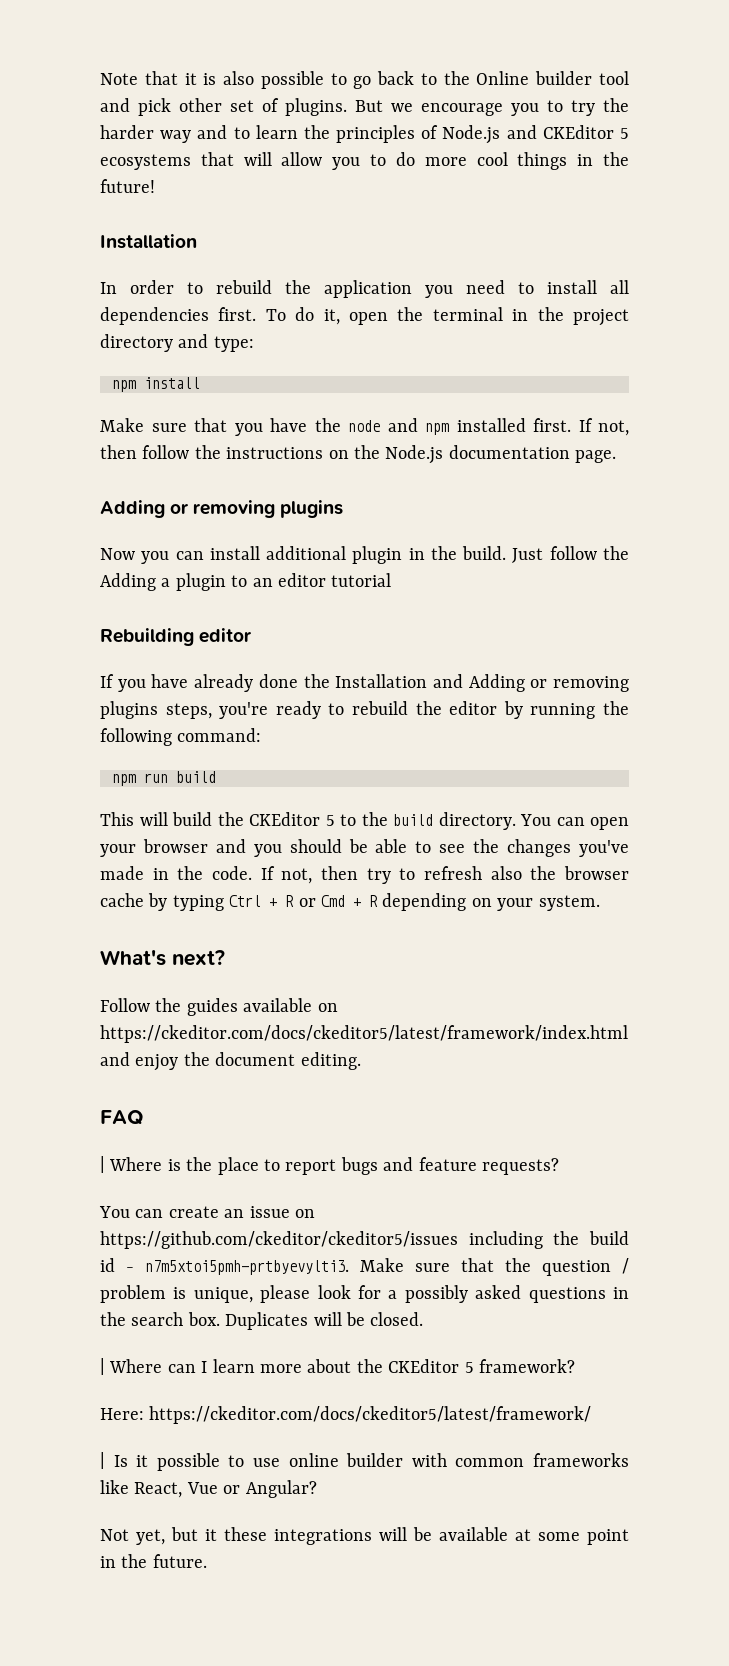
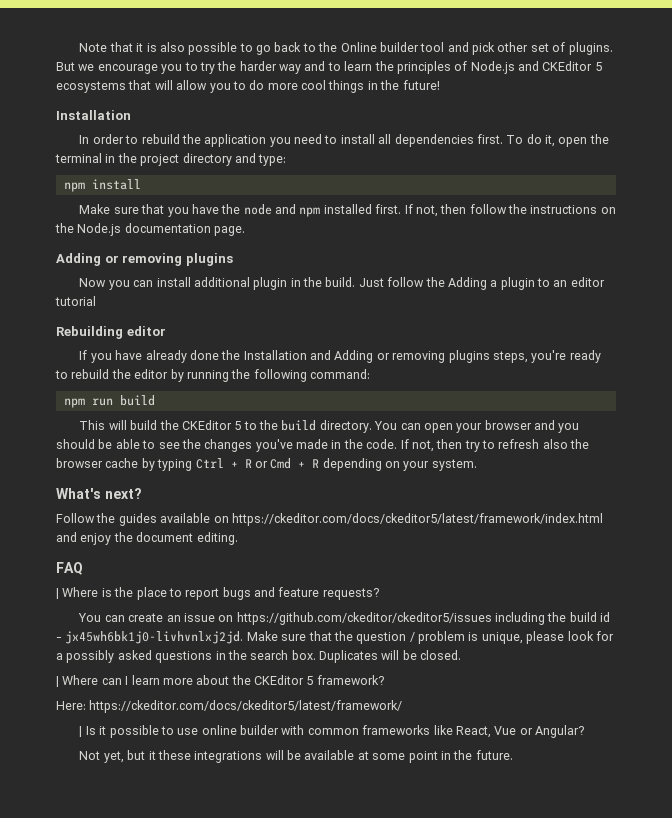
[145,1260,349,1275] n7m5xtoi5pmh-prtbyevylti3. -> [65,631,244,644] jx45wh6bk1j0-livhvnlxj2jd.

